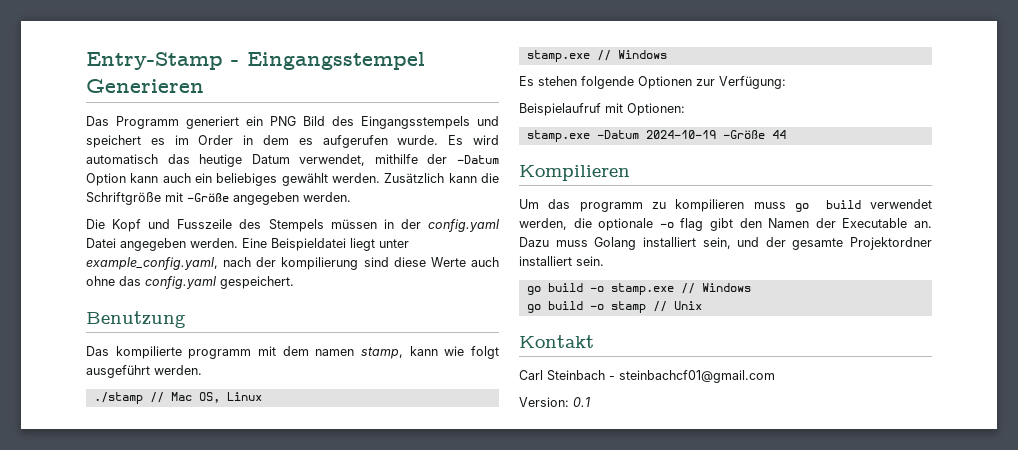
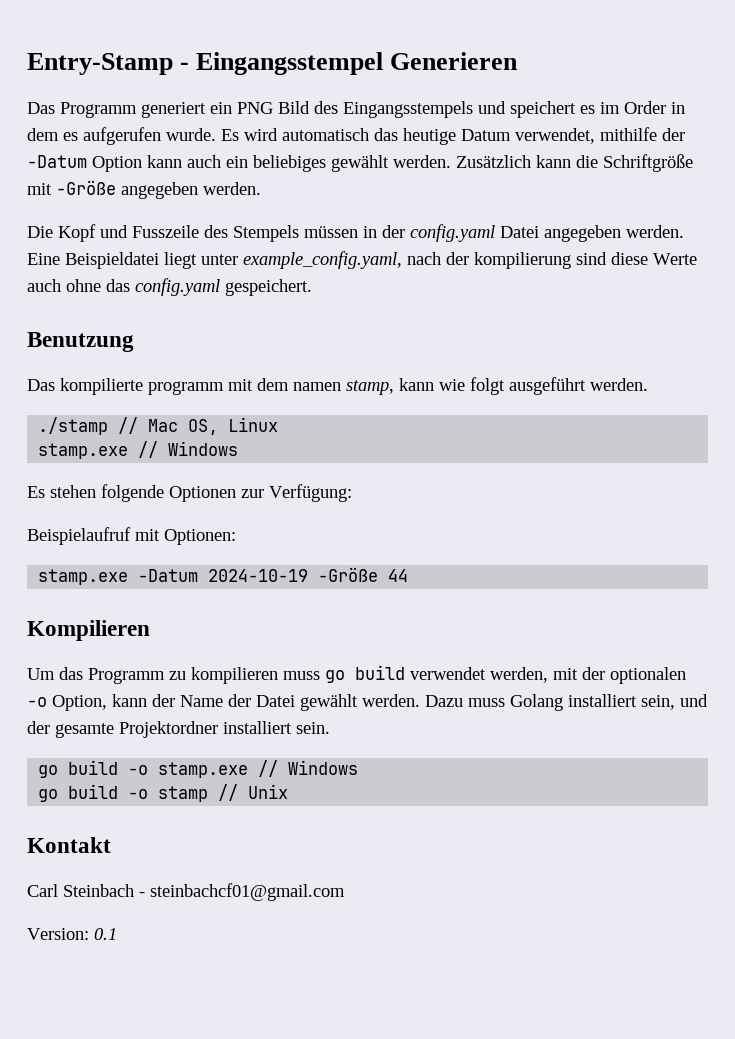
[579,202,643,212] programm -> [88,668,165,684] Programm
[573,218,932,231] die optionale -o flag gibt den Namen der Executable an. -> [553,667,686,684] [27,694,420,711] mit der optionalen -o Option, kann der Name der Datei gewählt werden.

